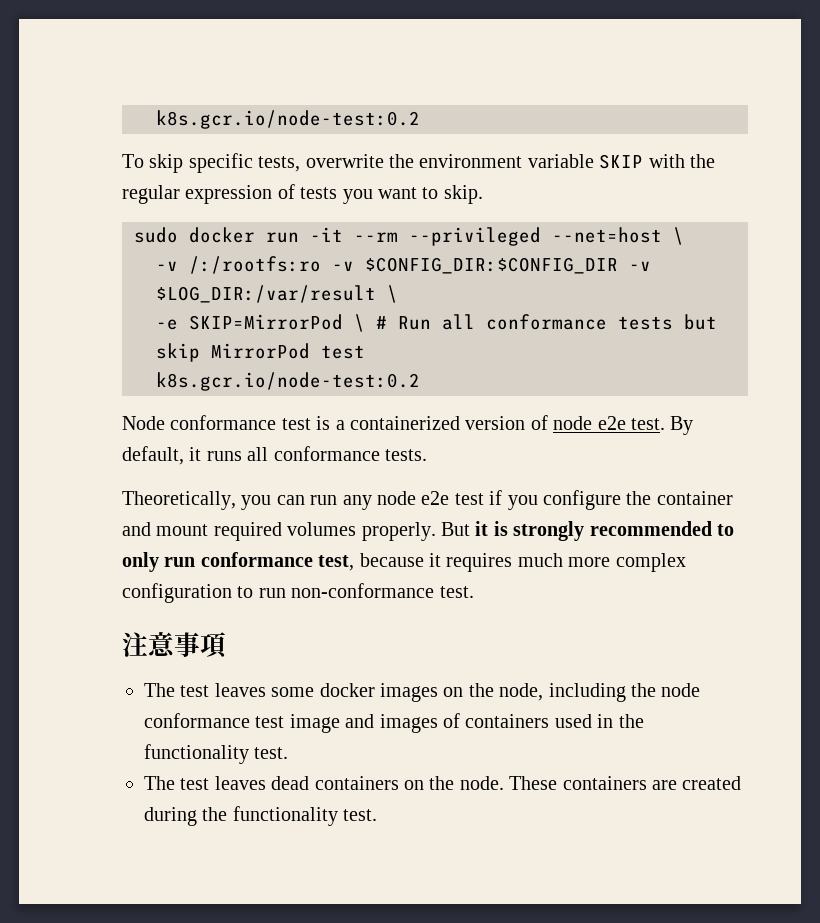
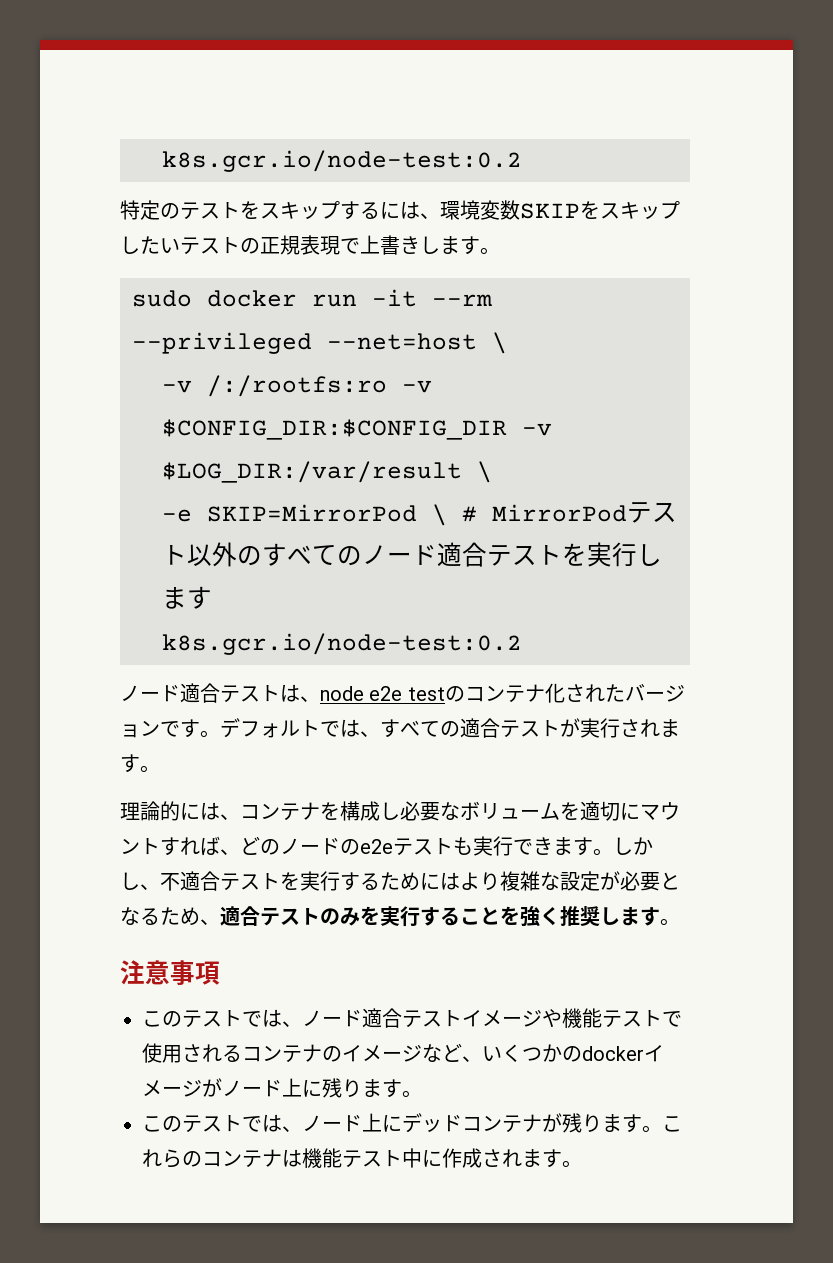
[156,110,420,129] [122,153,715,173] [122,184,483,204] k8s.gcr.io/node-test:0.2 // To skip specific tests, overwrite the environment variable SKIP with the regular expression of tests you want to skip. -> [162,150,522,172] [120,200,680,220] [120,235,500,255] k8s.gcr.io/node-test:0.2 // 特定のテストをスキップするには、環境変数SKIPをスキップしたいテストの正規表現で上書きします。
[398,314,717,330] [156,343,365,362] [156,372,420,391] [122,415,694,435] [122,446,427,465] [122,490,733,510] [122,521,734,541] [122,552,686,572] [122,583,474,603] [122,632,227,658] [144,683,701,702] [144,713,644,733] [144,744,289,764] [144,776,742,790] [144,806,378,826] Run all conformance tests but skip MirrorPod test // k8s.gcr.io/node-test:0.2 // Node conformance test is a containerized version of node e2e test. By default, it runs all conformance tests. // Theoretically, you can run any node e2e test if you configure the container and mount required volumes properly. But it is strongly recommended to only run conformance test, because it requires much more complex configuration to run non-conformance test. // 注意事項 // The test leaves some docker images on the node, including the node conformance test image and images of containers used in the functionality test. // The test leaves dead containers on the node. These containers are created during the functionality test. -> [492,502,677,523] [162,542,662,567] [162,586,212,609] [162,633,522,655] [120,683,685,703] [120,718,680,738] [120,754,160,773] [120,801,680,821] [120,836,653,856] [120,871,680,891] [120,906,680,927] [120,960,220,985] [142,1008,682,1028] [142,1043,664,1063] [142,1078,422,1098] [142,1113,682,1133] [142,1148,582,1168] MirrorPodテスト以外のすべてのノード適合テストを実行します // k8s.gcr.io/node-test:0.2 // ノード適合テストは、node e2e testのコンテナ化されたバージョンです。デフォルトでは、すべての適合テストが実行されます。 // 理論的には、コンテナを構成し必要なボリュームを適切にマウントすれば、どのノードのe2eテストも実行できます。しかし、不適合テストを実行するためにはより複雑な設定が必要となるため、適合テストのみを実行することを強く推奨します。 // 注意事項 // このテストでは、ノード適合テストイメージや機能テストで使用されるコンテナのイメージなど、いくつかのdockerイメージがノード上に残ります。 // このテストでは、ノード上にデッドコンテナが残ります。これらのコンテナは機能テスト中に作成されます。

